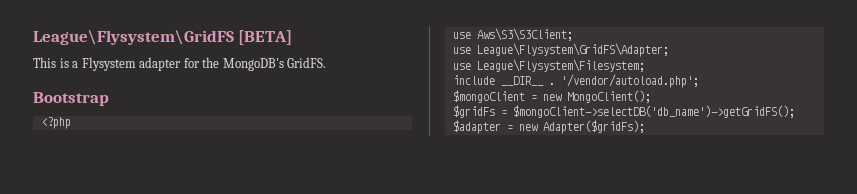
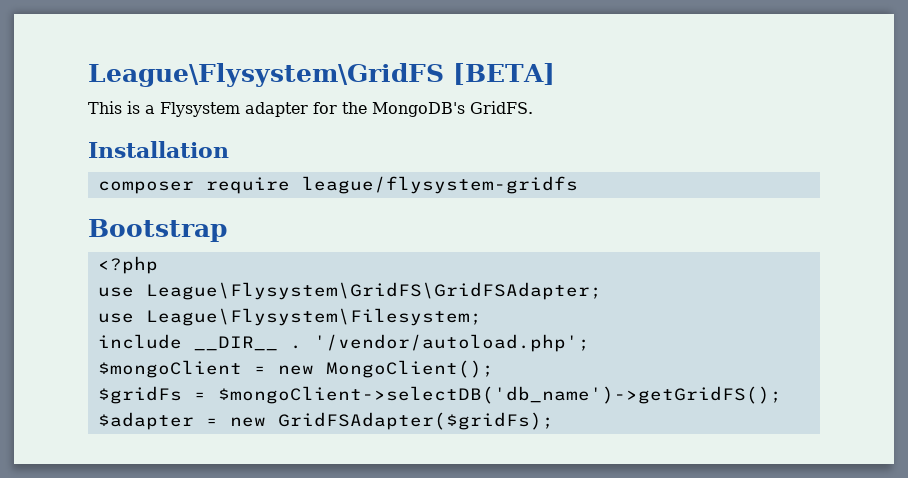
(327, 62) none -> [88,141,229,158] [97,176,578,194] // Installation // composer require league/flysystem-gridfs
[476,28,573,41] [452,43,669,57] Aws\S3\S3Client; // use League\Flysystem\GridFS\Adapter; -> [145,282,602,300] League\Flysystem\GridFS\GridFSAdapter;
[542,120,645,134] Adapter($gridFs); -> [277,412,554,430] GridFSAdapter($gridFs);

